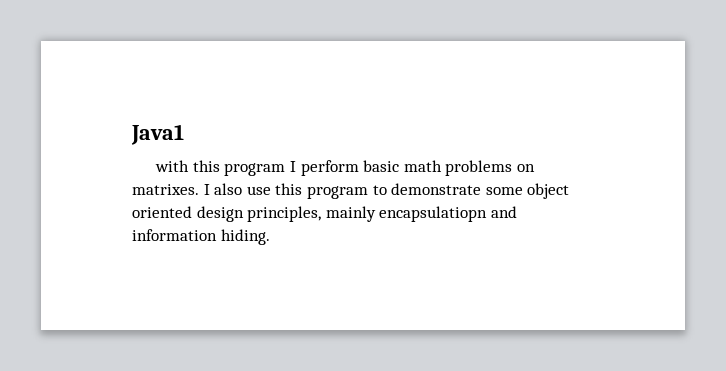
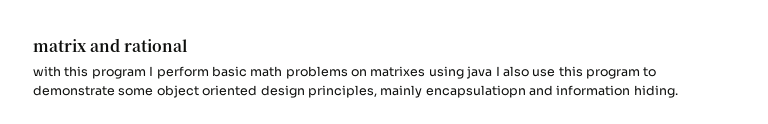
[131,124,184,145] Java1 -> [33,38,189,52] matrix and rational
[132,184,199,195] matrixes. -> [370,66,493,79] matrixes using java

